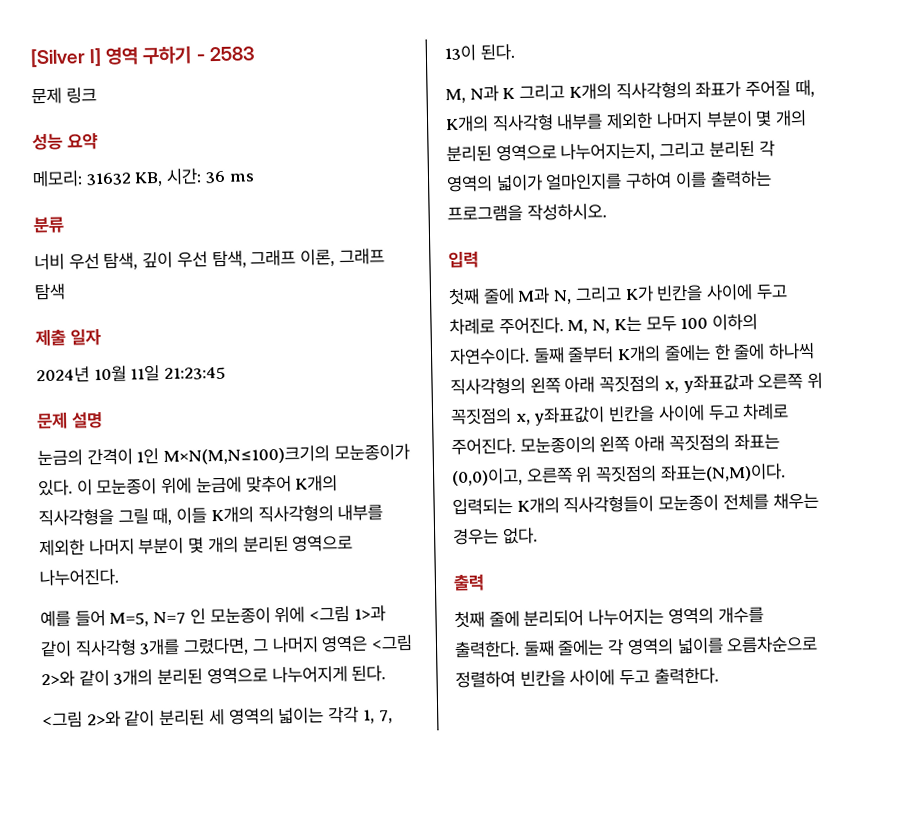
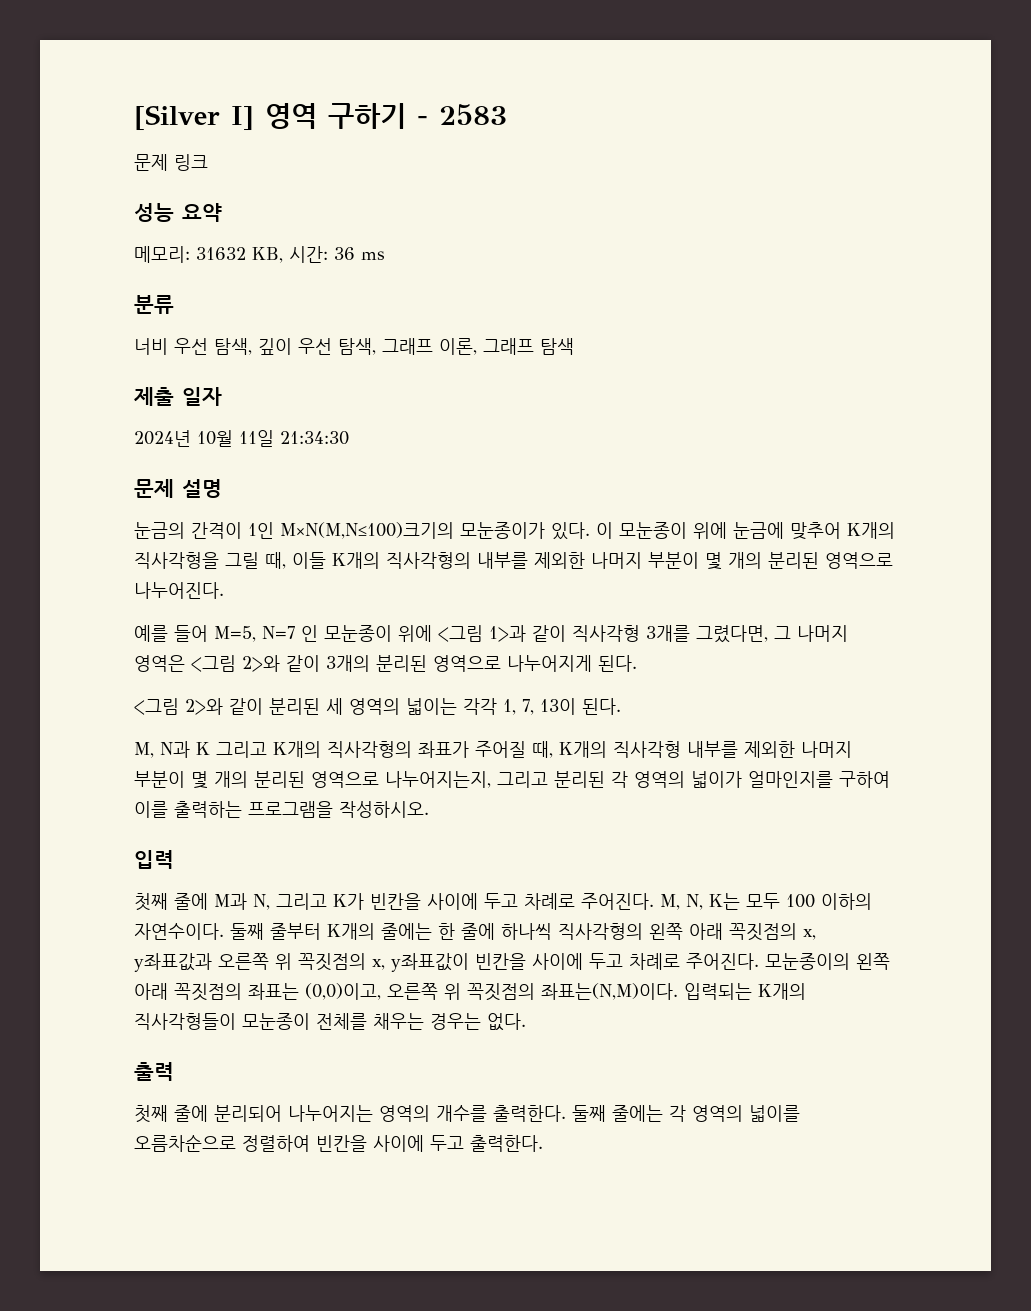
[164,366,227,380] 21:23:45 -> [280,431,349,445] 21:34:30

